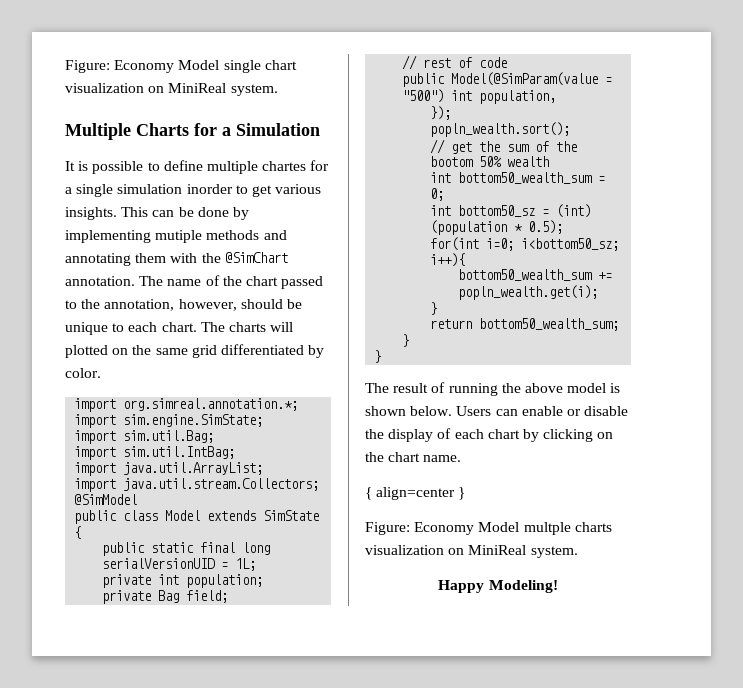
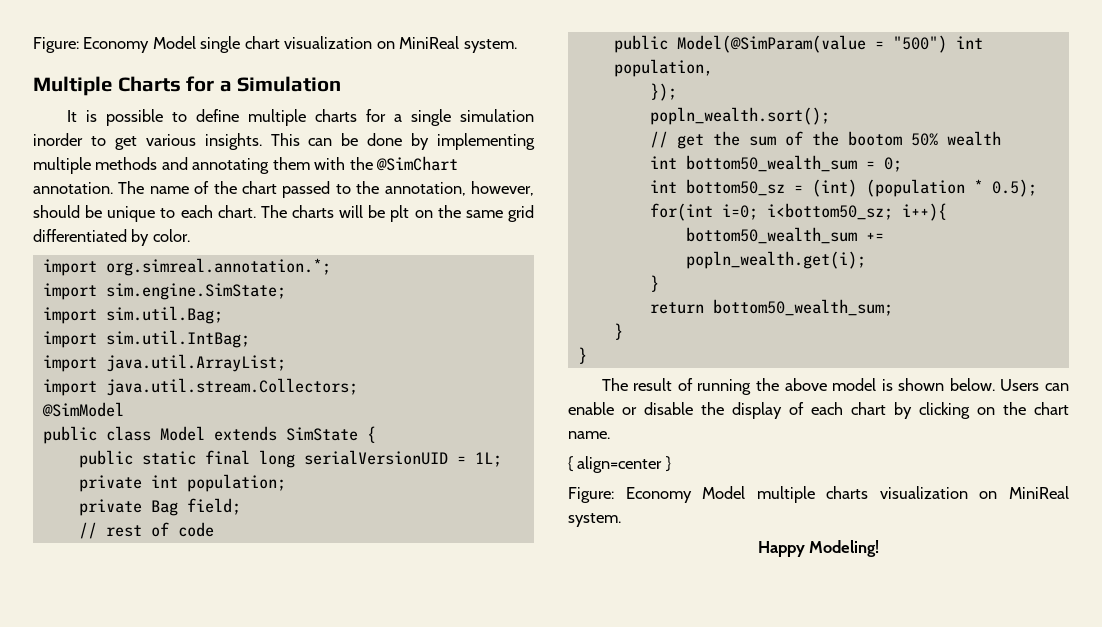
[262,161,307,171] chartes -> [314,109,357,122] charts
[155,230,203,243] mutiple -> [33,157,91,174] multiple
[65,345,108,358] plotted -> [368,205,410,222] be plt
[523,522,571,535] multple -> [756,486,815,503] multiple

